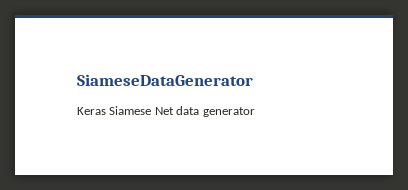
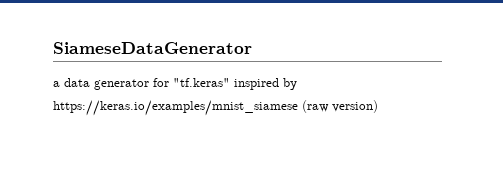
[77,106,255,117] Keras Siamese Net data generator -> [53,78,297,90] [53,100,378,116] a data generator for "tf.keras" inspired by https://keras.io/examples/mnist_siamese (raw version)

